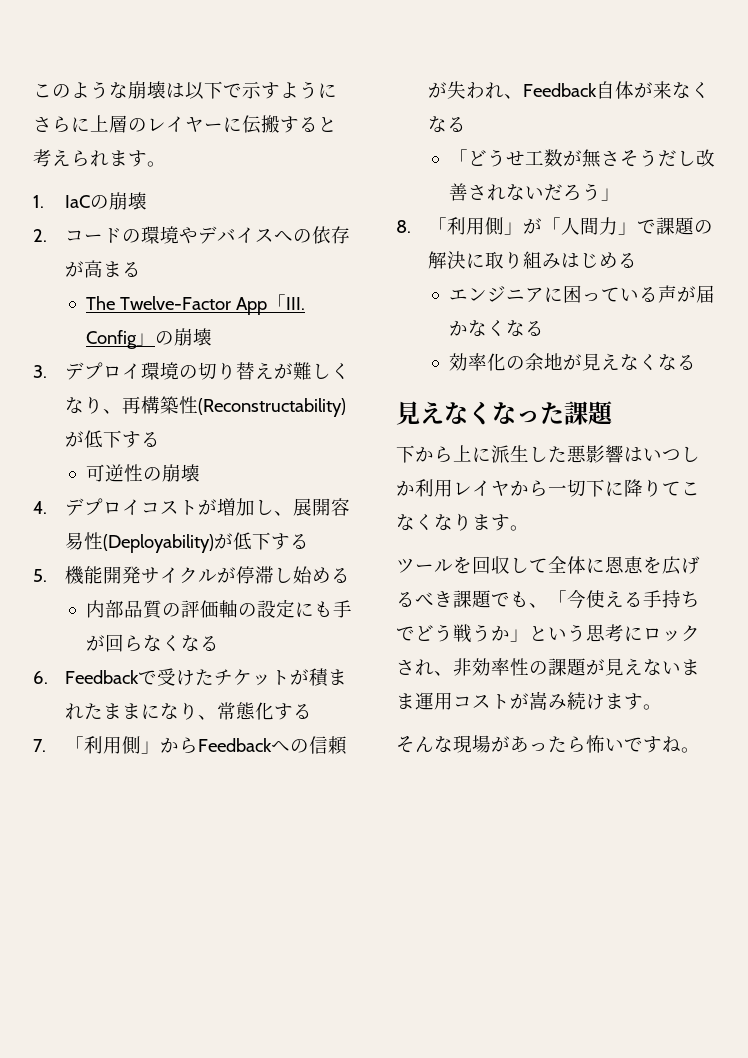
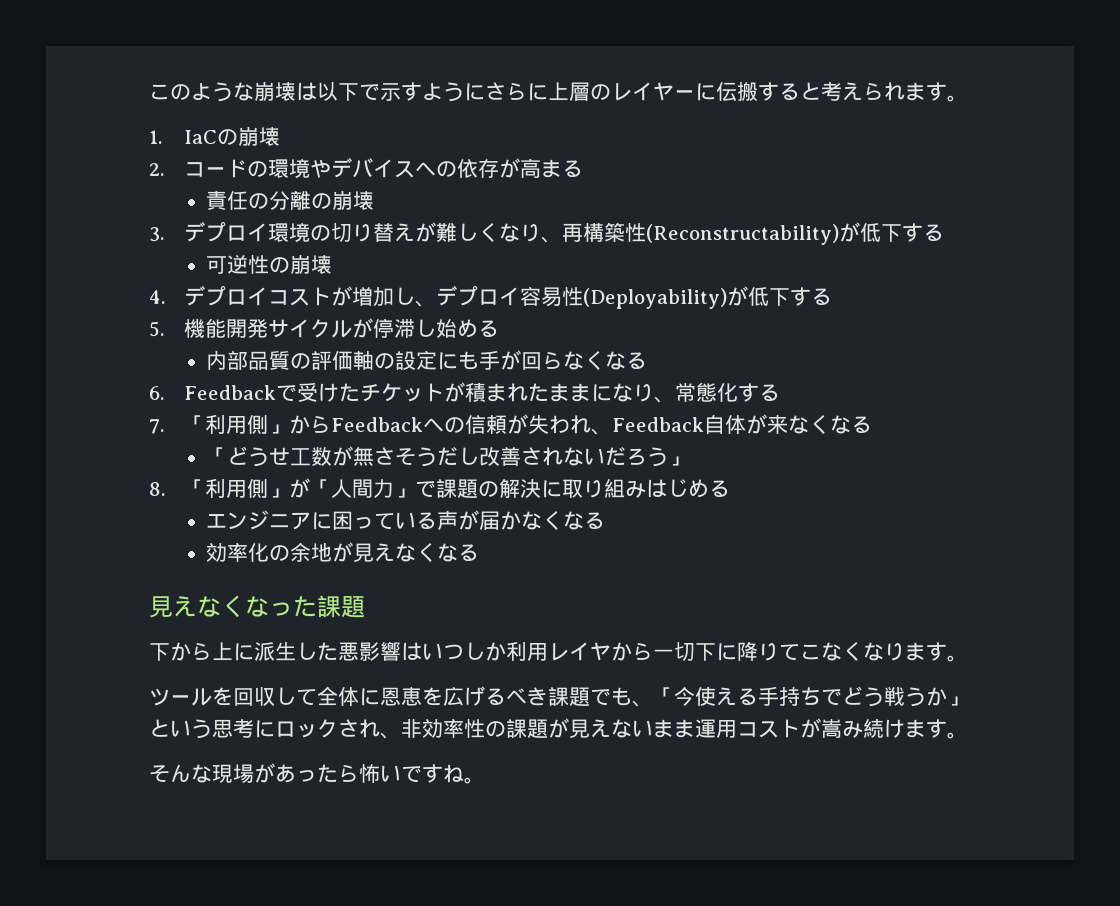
[85,294,305,315] [85,330,155,349] The Twelve-Factor App「III. Config」 -> [206,190,312,210] 責任の分離
[293,498,332,516] 展開 -> [435,285,520,306] デプロイ

